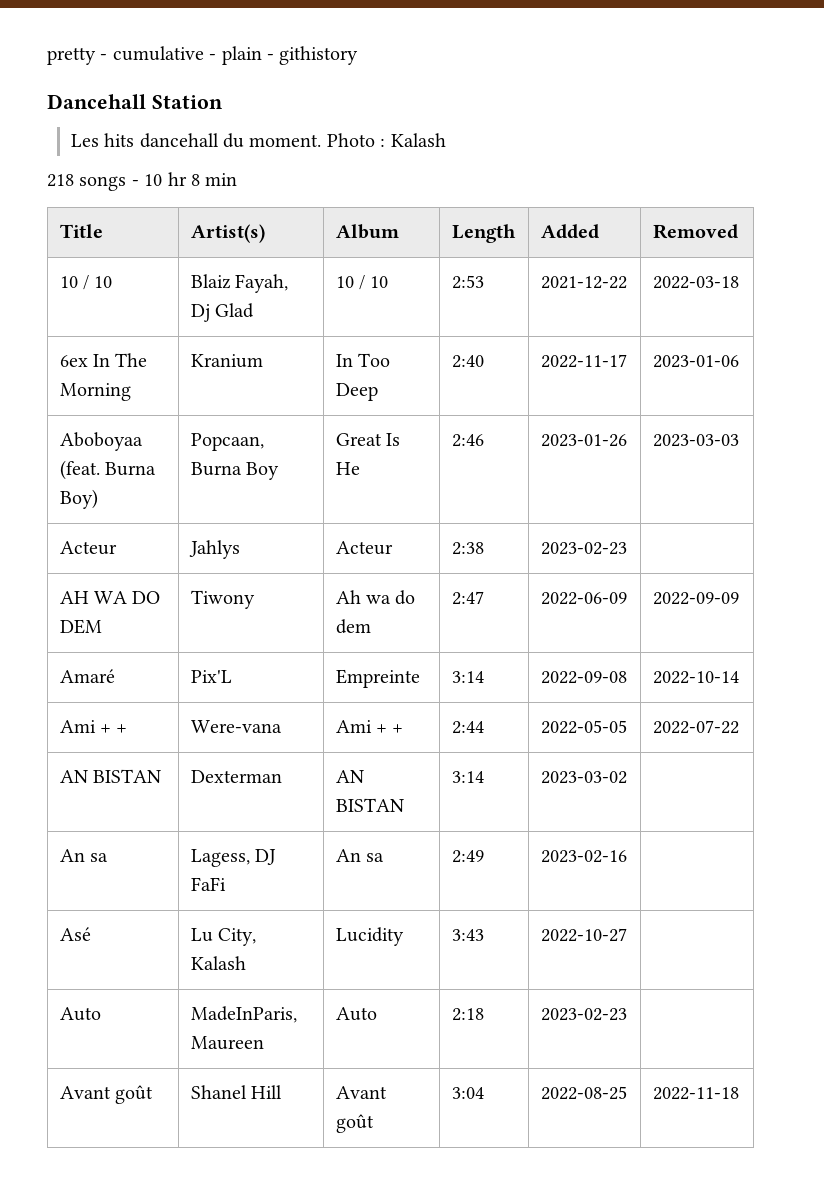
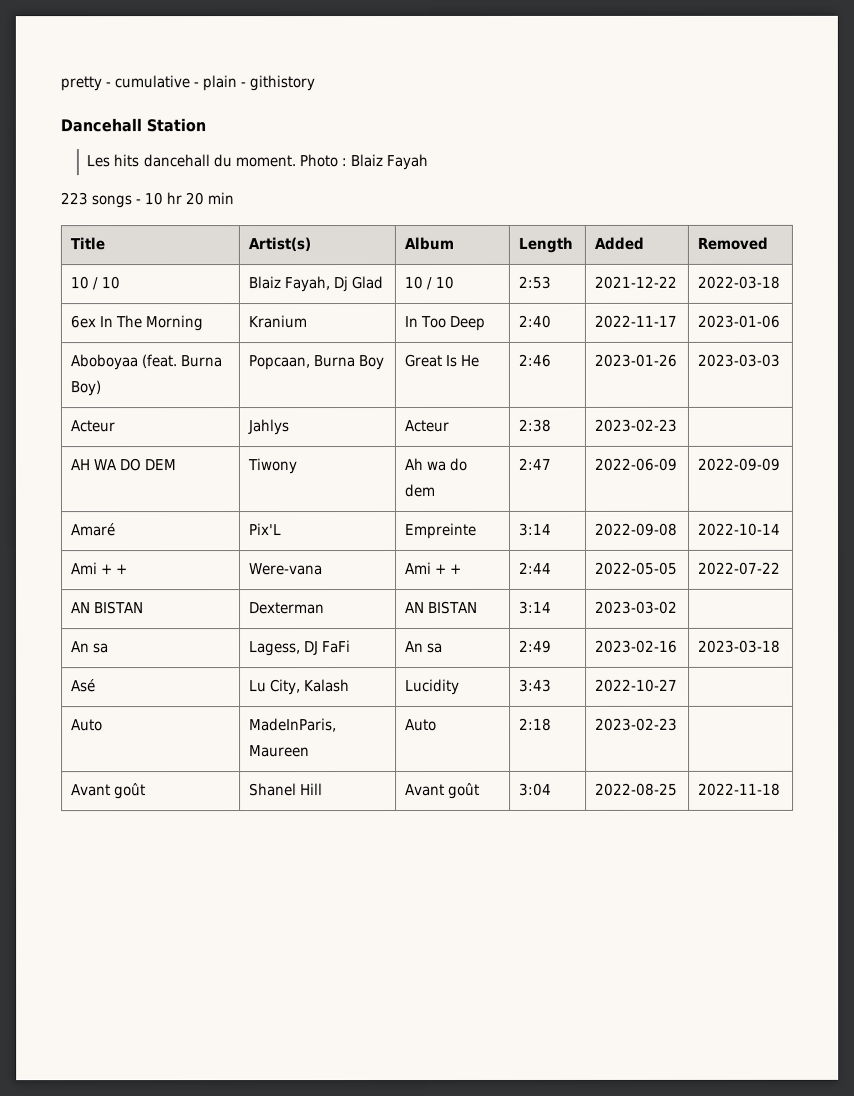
[390,133,446,147] [47,174,74,187] Kalash // 218 -> [349,153,428,171] [60,192,88,206] Blaiz Fayah // 223
[191,174,201,186] 8 -> [185,192,205,206] 20
(627, 856) none -> [698,639,782,653] 2023-03-18

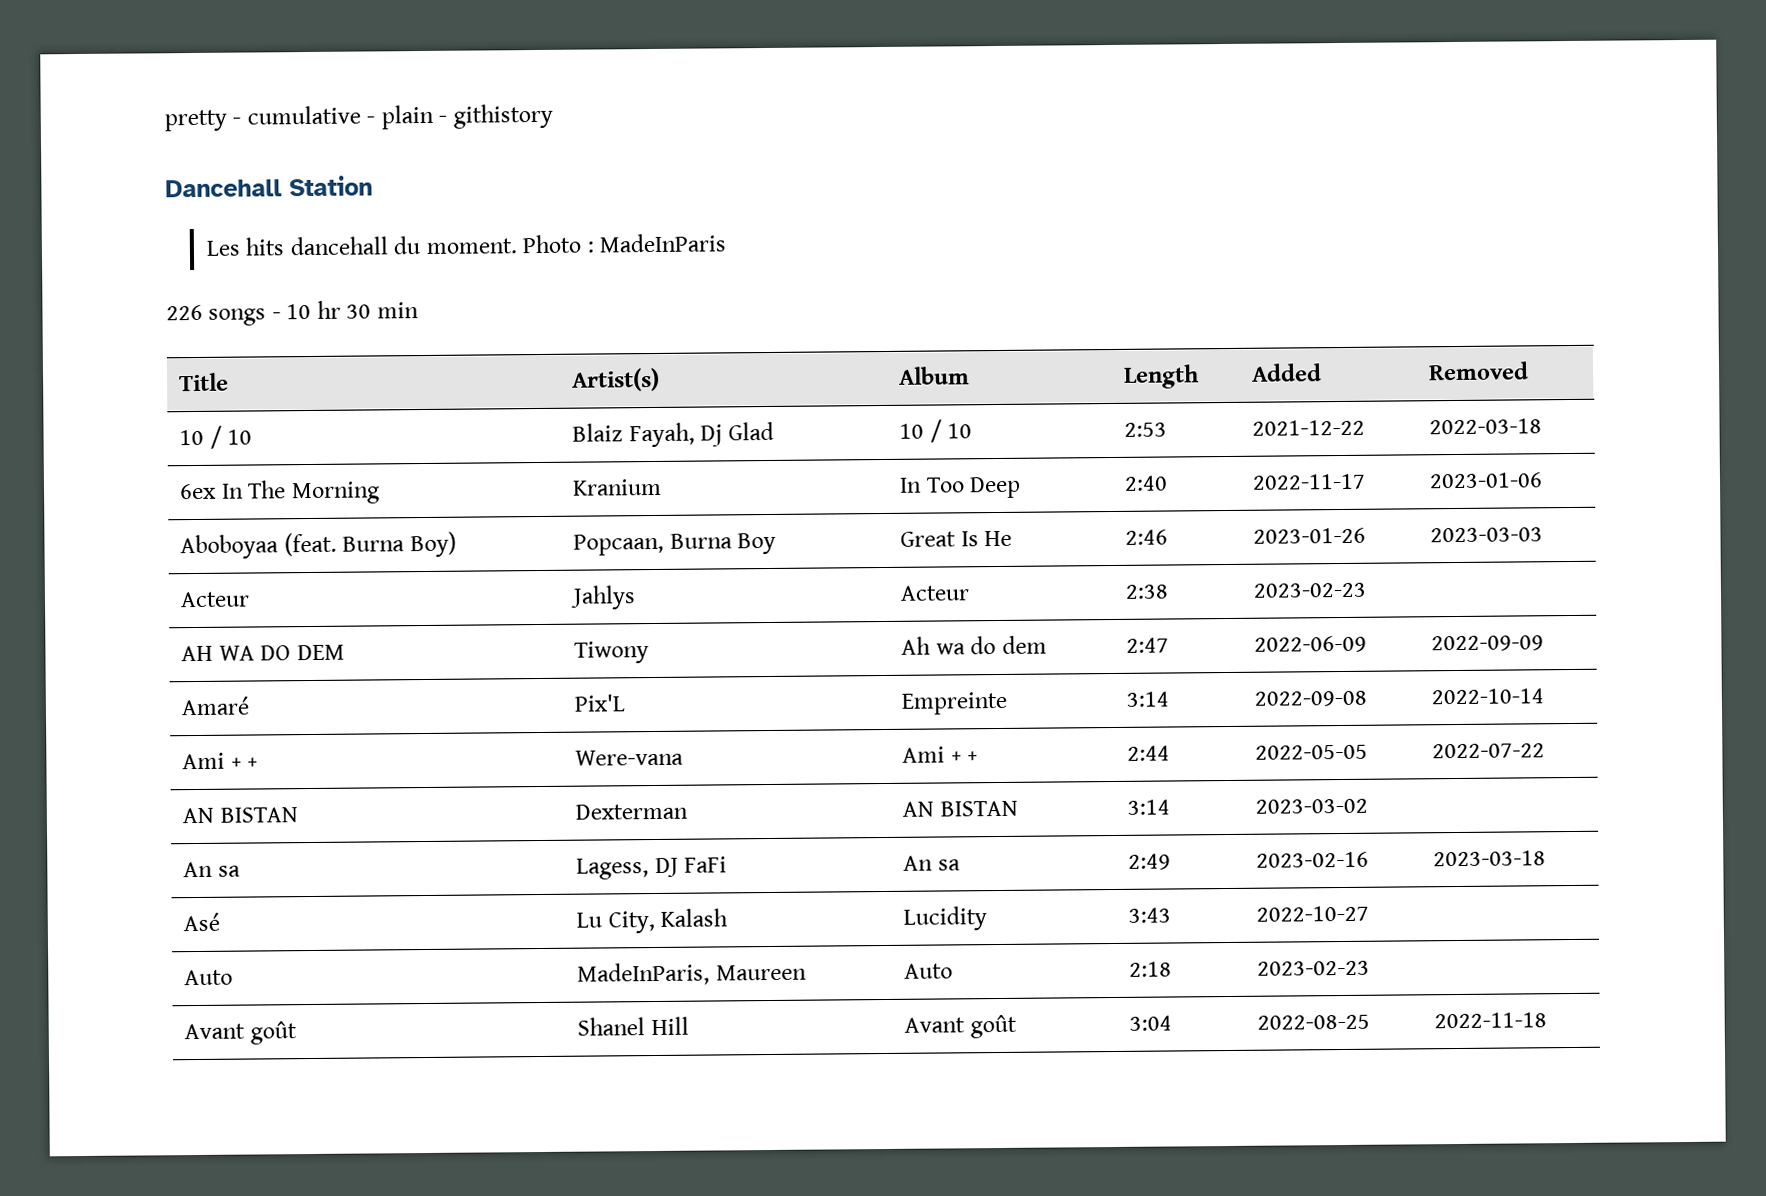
[349,153,428,171] [60,192,88,206] Blaiz Fayah // 223 -> [599,233,727,253] [166,304,203,321] MadeInParis // 226
[185,192,205,206] 20 -> [346,304,372,319] 30

